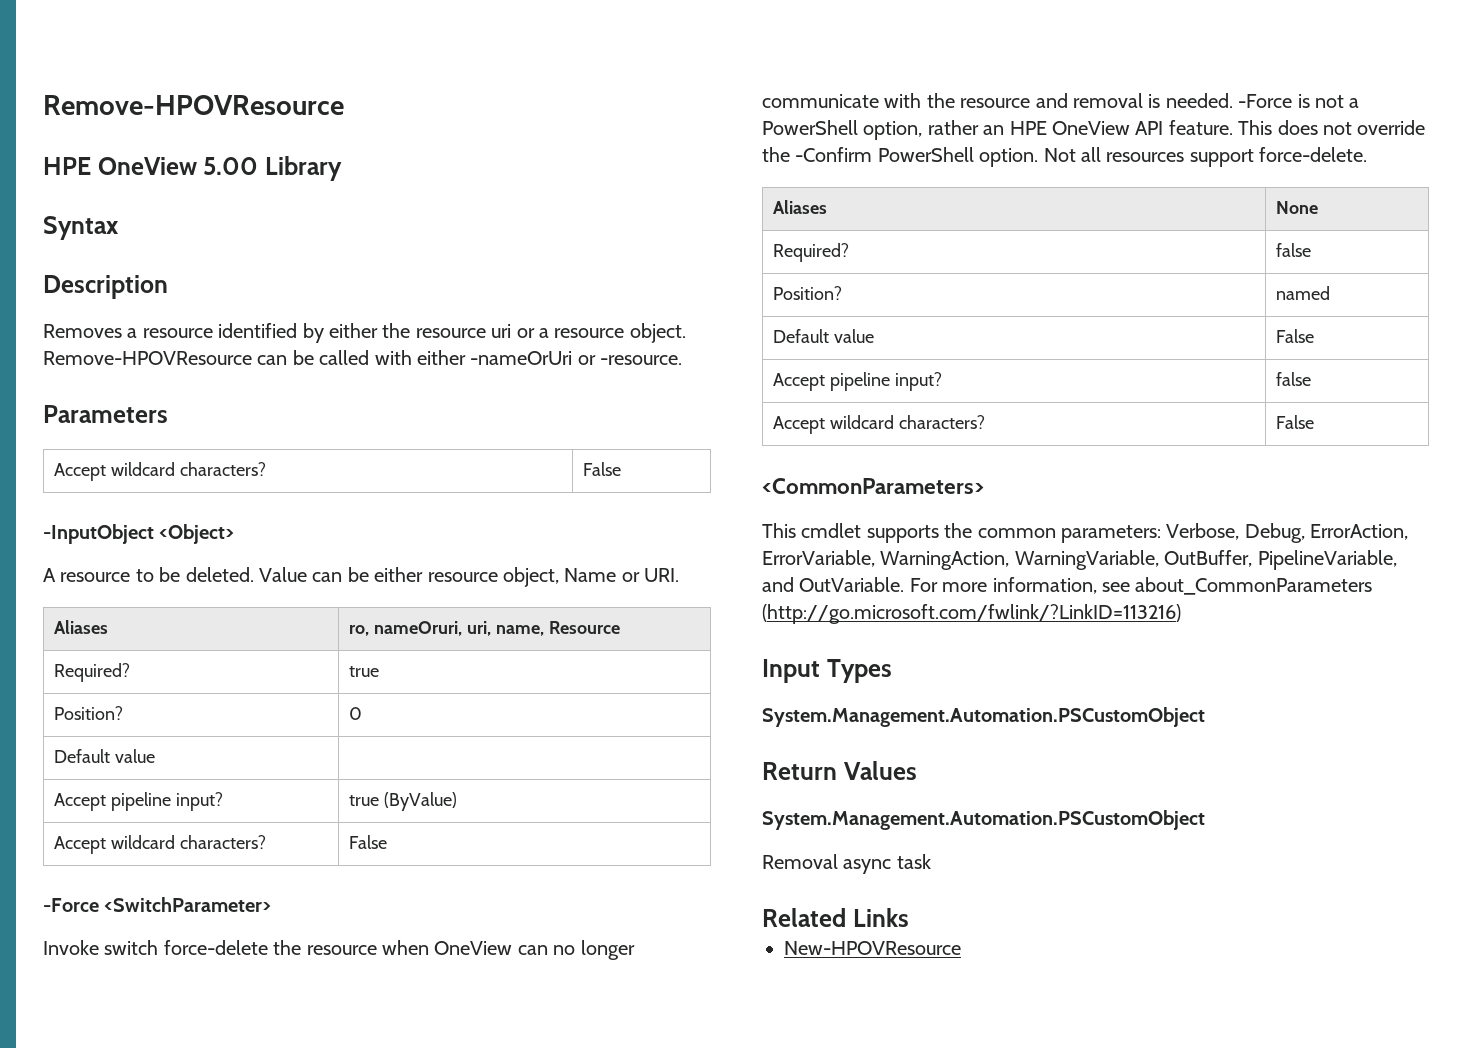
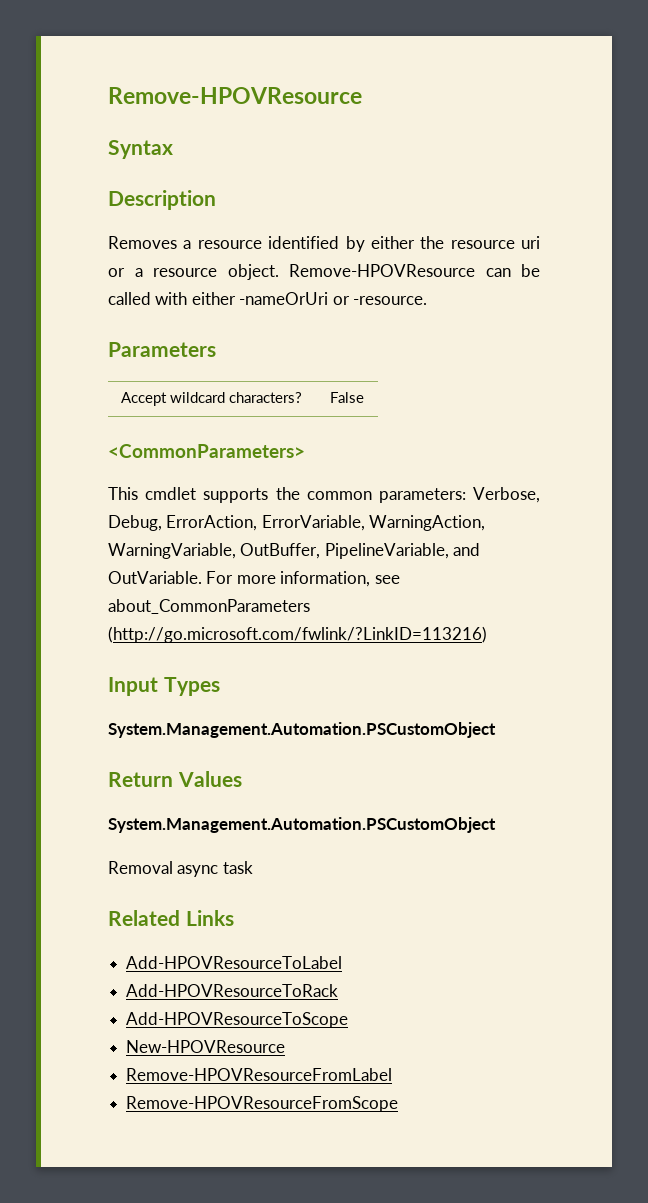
[43,95,344,115] [43,156,343,181] Remove-HPOVResource // HPE OneView 5.00 Library -> [108,87,362,104] Remove-HPOVResource
[43,524,235,544] [43,567,680,587] [54,620,109,634] [349,621,620,636] [54,663,131,682] [349,666,380,677] [54,706,124,720] [349,707,363,720] [54,749,156,763] [54,792,224,811] [349,792,458,811] [54,835,267,854] [349,835,388,849] [43,897,272,912] [43,940,635,960] [762,93,1360,108] [762,120,1426,140] [762,147,1368,167] [773,200,828,214] [1276,201,1319,214] [773,243,850,262] [1276,243,1312,257] [773,286,843,300] [1276,286,1331,300] [773,329,875,343] [1276,329,1315,343] [773,372,943,391] [1276,372,1312,386] [773,415,986,434] [1276,415,1315,429] // -InputObject <Object> // A resource to be deleted. Value can be either resource object, Name or URI. // Aliases | ro, nameOruri, uri, name, Resource // Required? | true // Position? | 0 // Default value | // Accept pipeline input? | true (ByValue) // Accept wildcard characters? | False // -Force <SwitchParameter> // Invoke switch force-delete the resource when OneView can no longer communicate with the resource and removal is needed. -Force is not a PowerShell option, rather an HPE OneView API feature. This does not override the -Confirm PowerShell option. Not all resources support force-delete. // Aliases | None // Required? | false // Position? | named // Default value | False // Accept pipeline input? | false // Accept wildcard characters? | False -> (364, 397) none
(909, 917) none -> [126,956,343,969] [126,984,339,997] [126,1012,349,1028] // Add-HPOVResourceToLabel // Add-HPOVResourceToRack // Add-HPOVResourceToScope
(961, 948) none -> [126,1068,393,1081] [126,1096,399,1112] // Remove-HPOVResourceFromLabel // Remove-HPOVResourceFromScope

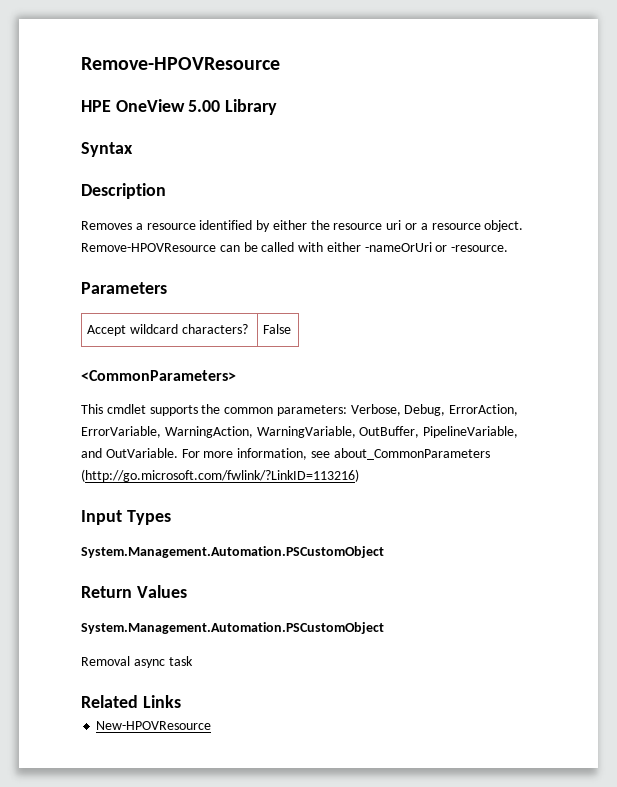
[108,87,362,104] Remove-HPOVResource -> [81,57,280,70] [81,99,278,115] Remove-HPOVResource // HPE OneView 5.00 Library
[126,956,343,969] [126,984,339,997] [126,1012,349,1028] // Add-HPOVResourceToLabel // Add-HPOVResourceToRack // Add-HPOVResourceToScope -> (181, 701) none
[126,1068,393,1081] [126,1096,399,1112] // Remove-HPOVResourceFromLabel // Remove-HPOVResourceFromScope -> (212, 725) none

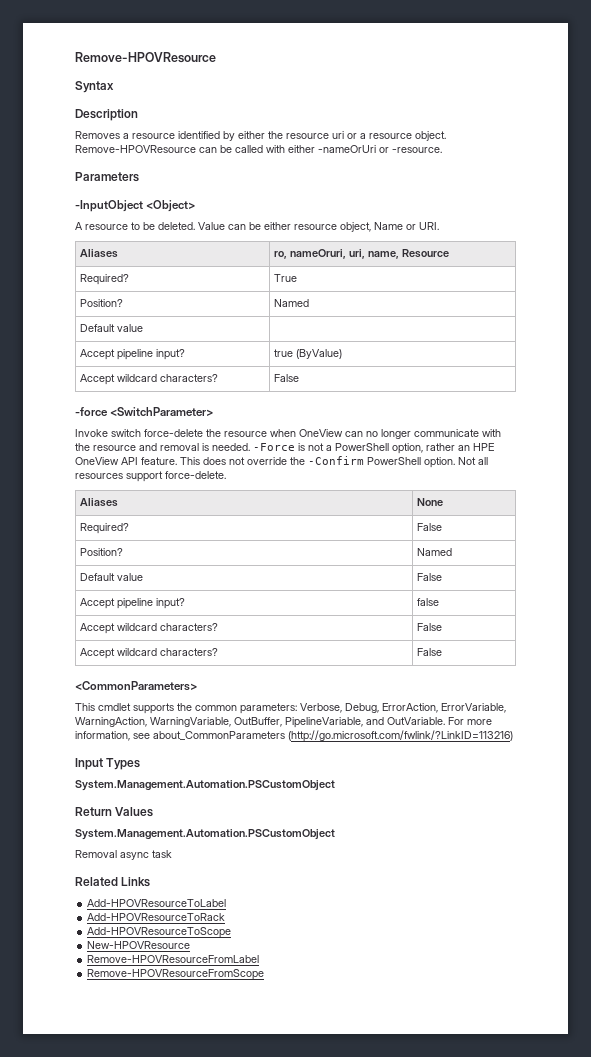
[81,57,280,70] [81,99,278,115] Remove-HPOVResource // HPE OneView 5.00 Library -> [75,52,216,63] Remove-HPOVResource
(167, 288) none -> [75,200,196,212] [75,222,439,232] [79,249,118,258] [273,249,449,259] [79,274,129,285] [273,274,297,282] [79,299,123,307] [273,299,309,307] [79,324,143,332] [79,349,185,360] [273,349,342,359] [79,374,218,385] [273,374,299,382] [75,407,214,416] [75,429,501,439] [75,443,494,454] [75,456,488,468] [75,471,226,482] [79,498,118,507] [416,498,443,506] [79,523,129,534] [416,523,442,531] [79,548,123,556] [416,548,452,556] [79,573,143,581] [416,573,442,581] [79,598,185,609] [416,598,439,606] [79,623,218,634] [416,623,442,631] // -InputObject <Object> // A resource to be deleted. Value can be either resource object, Name or URI. // Aliases | ro, nameOruri, uri, name, Resource // Required? | True // Position? | Named // Default value | // Accept pipeline input? | true (ByValue) // Accept wildcard characters? | False // -force <SwitchParameter> // Invoke switch force-delete the resource when OneView can no longer communicate with the resource and removal is needed. -Force is not a PowerShell option, rather an HPE OneView API feature. This does not override the -Confirm PowerShell option. Not all resources support force-delete. // Aliases | None // Required? | False // Position? | Named // Default value | False // Accept pipeline input? | false // Accept wildcard characters? | False
(181, 701) none -> [87,899,227,907] [87,913,226,921] [87,927,232,938] // Add-HPOVResourceToLabel // Add-HPOVResourceToRack // Add-HPOVResourceToScope
(212, 725) none -> [87,955,260,963] [87,969,265,980] // Remove-HPOVResourceFromLabel // Remove-HPOVResourceFromScope

